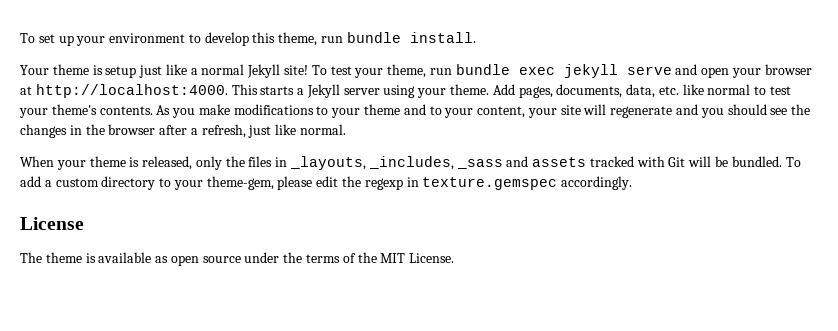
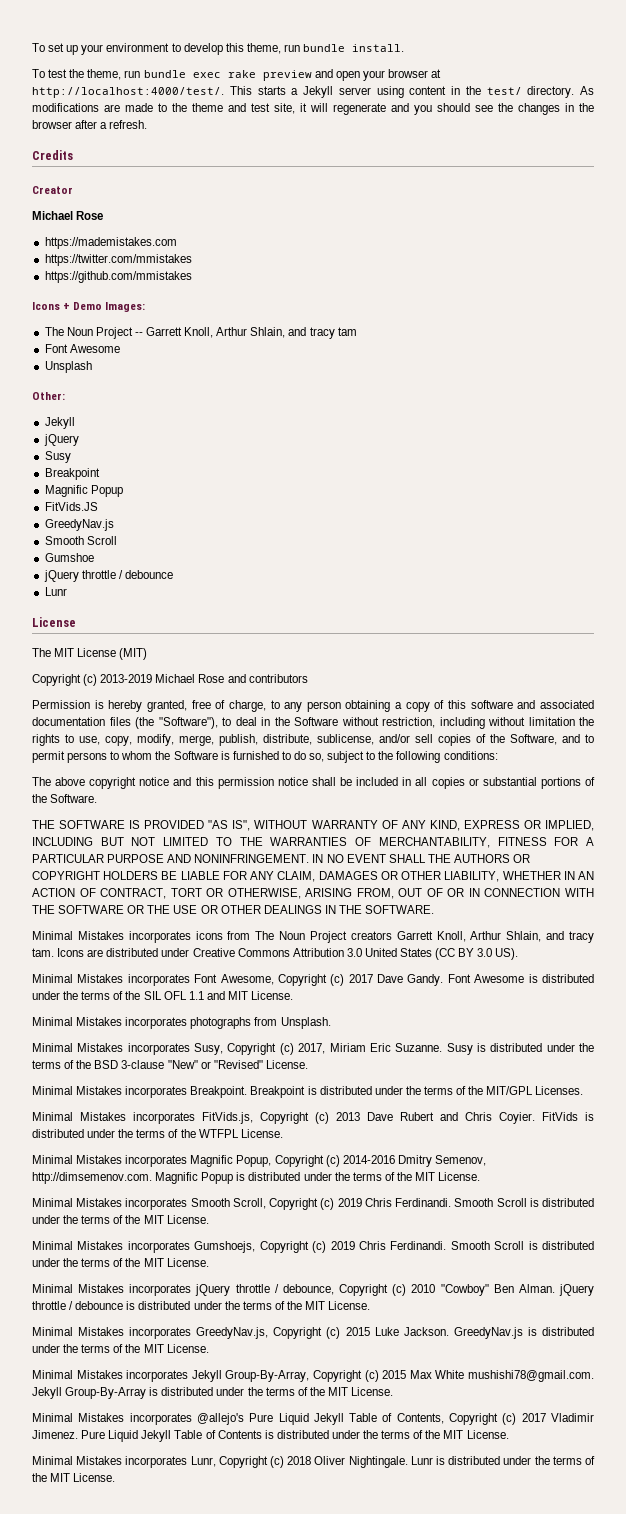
[20,64,309,78] Your theme is setup just like a normal Jekyll site! -> (405, 48) none
[354,68,384,78] your -> [69,69,85,78] the
[563,64,672,78] jekyll serve -> [227,70,312,81] rake preview
[35,84,228,98] http://localhost:4000. -> [32,87,224,98] http://localhost:4000/test/.
[417,84,792,98] [19,104,581,118] your theme. Add pages, documents, data, etc. like normal to test your theme's contents. As you make modifications to your theme and to your content, your site -> [409,86,594,98] [32,103,307,114] content in the test/ directory. As modifications are made to the theme and test site, it
[201,124,347,138] [20,156,801,170] [20,176,633,190] [20,217,84,230] [20,252,455,266] refresh, just like normal. // When your theme is released, only the files in _layouts, _includes, _sass and assets tracked with Git will be bundled. To add a custom directory to your theme-gem, please edit the regexp in texture.gemspec accordingly. // License // The theme is available as open source under the terms of the MIT License. -> [109,120,148,129] [32,150,73,160] [32,186,73,194] [32,211,104,220] [44,237,177,249] [44,254,192,266] [44,271,192,283] [32,302,146,312] [44,327,357,339] [44,344,120,353] [44,361,92,373] [32,392,65,400] [44,417,75,429] [43,434,79,446] [44,451,71,463] [44,468,100,480] [44,485,123,497] [44,502,98,511] [44,519,114,531] [44,536,117,545] [44,553,94,562] [43,570,173,582] [44,587,67,596] [32,617,76,627] [32,648,148,660] [32,674,308,686] [32,700,594,712] [32,717,594,729] [32,734,594,746] [32,751,498,763] [32,777,596,789] [32,794,98,803] [32,820,595,831] [32,837,594,848] [32,854,531,863] [32,871,594,882] [32,888,595,899] [32,905,435,914] [32,931,594,943] [32,948,519,960] [32,974,594,986] [32,991,294,1000] [32,1017,331,1029] [32,1043,594,1055] [32,1060,308,1069] [32,1086,584,1098] [32,1112,594,1124] [32,1129,283,1138] [32,1155,486,1167] [32,1172,481,1184] [32,1198,594,1210] [32,1215,209,1224] [32,1241,595,1253] [32,1258,209,1267] [32,1284,594,1296] [32,1301,371,1310] [32,1327,595,1339] [32,1344,209,1353] [32,1370,594,1382] [32,1387,394,1399] [32,1413,595,1425] [32,1430,509,1442] [32,1456,595,1468] [32,1473,116,1482] refresh. // Credits // Creator // Michael Rose // https://mademistakes.com // https://twitter.com/mmistakes // https://github.com/mmistakes // Icons + Demo Images: // The Noun Project -- Garrett Knoll, Arthur Shlain, and tracy tam // Font Awesome // Unsplash // Other: // Jekyll // jQuery // Susy // Breakpoint // Magnific Popup // FitVids.JS // GreedyNav.js // Smooth Scroll // Gumshoe // jQuery throttle / debounce // Lunr // License // The MIT License (MIT) // Copyright (c) 2013-2019 Michael Rose and contributors // Permission is hereby granted, free of charge, to any person obtaining a copy of this software and associated documentation files (the "Software"), to deal in the Software without restriction, including without limitation the rights to use, copy, modify, merge, publish, distribute, sublicense, and/or sell copies of the Software, and to permit persons to whom the Software is furnished to do so, subject to the following conditions: // The above copyright notice and this permission notice shall be included in all copies or substantial portions of the Software. // THE SOFTWARE IS PROVIDED "AS IS", WITHOUT WARRANTY OF ANY KIND, EXPRESS OR IMPLIED, INCLUDING BUT NOT LIMITED TO THE WARRANTIES OF MERCHANTABILITY, FITNESS FOR A PARTICULAR PURPOSE AND NONINFRINGEMENT. IN NO EVENT SHALL THE AUTHORS OR COPYRIGHT HOLDERS BE LIABLE FOR ANY CLAIM, DAMAGES OR OTHER LIABILITY, WHETHER IN AN ACTION OF CONTRACT, TORT OR OTHERWISE, ARISING FROM, OUT OF OR IN CONNECTION WITH THE SOFTWARE OR THE USE OR OTHER DEALINGS IN THE SOFTWARE. // Minimal Mistakes incorporates icons from The Noun Project creators Garrett Knoll, Arthur Shlain, and tracy tam. Icons are distributed under Creative Commons Attribution 3.0 United States (CC BY 3.0 US). // Minimal Mistakes incorporates Font Awesome, Copyright (c) 2017 Dave Gandy. Font Awesome is distributed under the terms of the SIL OFL 1.1 and MIT License. // Minimal Mistakes incorporates photographs from Unsplash. // Minimal Mistakes incorporates Susy, Copyright (c) 2017, Miriam Eric Suzanne. Susy is distributed under the terms of the BSD 3-clause "New" or "Revised" License. // Minimal Mistakes incorporates Breakpoint. Breakpoint is distributed under the terms of the MIT/GPL Licenses. // Minimal Mistakes incorporates FitVids.js, Copyright (c) 2013 Dave Rubert and Chris Coyier. FitVids is distributed under the terms of the WTFPL License. // Minimal Mistakes incorporates Magnific Popup, Copyright (c) 2014-2016 Dmitry Semenov, http://dimsemenov.com. Magnific Popup is distributed under the terms of the MIT License. // Minimal Mistakes incorporates Smooth Scroll, Copyright (c) 2019 Chris Ferdinandi. Smooth Scroll is distributed under the terms of the MIT License. // Minimal Mistakes incorporates Gumshoejs, Copyright (c) 2019 Chris Ferdinandi. Smooth Scroll is distributed under the terms of the MIT License. // Minimal Mistakes incorporates jQuery throttle / debounce, Copyright (c) 2010 "Cowboy" Ben Alman. jQuery throttle / debounce is distributed under the terms of the MIT License. // Minimal Mistakes incorporates GreedyNav.js, Copyright (c) 2015 Luke Jackson. GreedyNav.js is distributed under the terms of the MIT License. // Minimal Mistakes incorporates Jekyll Group-By-Array, Copyright (c) 2015 Max White mushishi78@gmail.com. Jekyll Group-By-Array is distributed under the terms of the MIT License. // Minimal Mistakes incorporates @allejo's Pure Liquid Jekyll Table of Contents, Copyright (c) 2017 Vladimir Jimenez. Pure Liquid Jekyll Table of Contents is distributed under the terms of the MIT License. // Minimal Mistakes incorporates Lunr, Copyright (c) 2018 Oliver Nightingale. Lunr is distributed under the terms of the MIT License.

